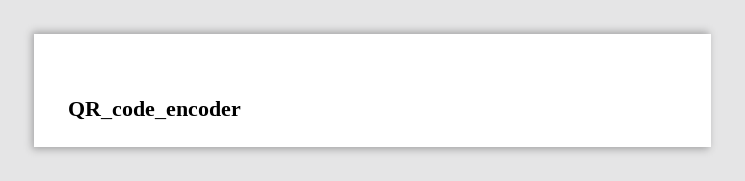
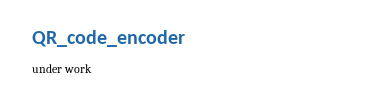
(241, 110) none -> [32,64,93,73] // under work

